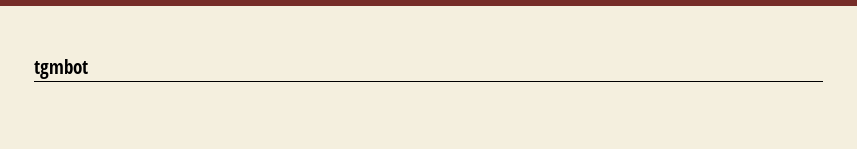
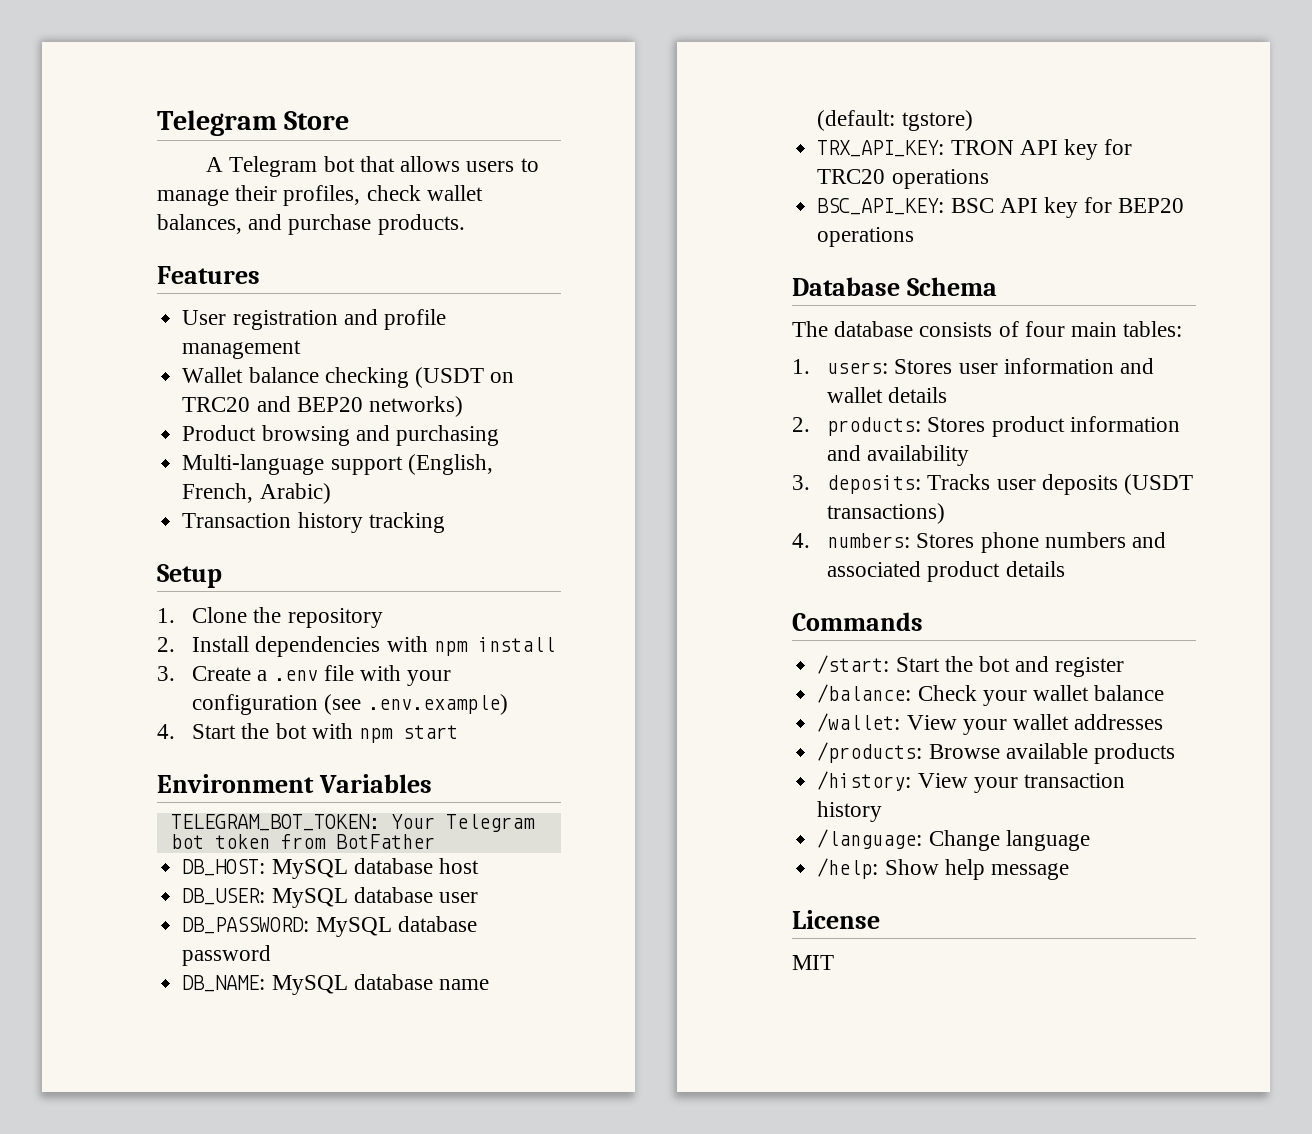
[34,59,88,79] tgmbot -> [157,110,350,136] [206,156,539,177] [157,185,483,206] [157,214,465,235] [157,266,260,284] [182,309,446,330] [182,340,302,359] [182,367,515,388] [182,396,463,417] [182,425,499,446] [182,454,493,475] [182,483,331,504] [182,512,445,533] [157,564,222,588] [157,607,383,628] [157,636,555,657] [157,665,452,686] [192,694,508,715] [157,723,459,743] [157,774,432,793] [170,814,535,832] [170,834,435,849] [182,858,479,879] [182,887,478,908] [182,916,477,937] [182,945,272,966] [182,974,489,995] [817,110,973,131] [817,139,1133,160] [817,169,989,189] [817,197,1185,218] [817,227,915,247] [792,277,997,296] [792,321,1183,337] [792,358,1155,374] [827,387,948,403] [792,416,1180,437] [827,445,970,466] [792,474,1194,495] [827,503,946,524] [792,532,1167,553] [827,561,1065,582] [792,612,923,631] [817,655,1125,677] [817,684,1165,706] [817,713,1164,735] [817,742,1175,764] [817,771,1125,793] [817,801,883,822] [817,829,1090,851] [817,858,1069,880] [792,910,880,929] [792,955,834,970] Telegram Store // A Telegram bot that allows users to manage their profiles, check wallet balances, and purchase products. // Features // User registration and profile management // Wallet balance checking (USDT on TRC20 and BEP20 networks) // Product browsing and purchasing // Multi-language support (English, French, Arabic) // Transaction history tracking // Setup // 1. Clone the repository // 2. Install dependencies with npm install // 3. Create a .env file with your configuration (see .env.example) // 4. Start the bot with npm start // Environment Variables // TELEGRAM_BOT_TOKEN: Your Telegram bot token from BotFather // DB_HOST: MySQL database host // DB_USER: MySQL database user // DB_PASSWORD: MySQL database password // DB_NAME: MySQL database name (default: tgstore) // TRX_API_KEY: TRON API key for TRC20 operations // BSC_API_KEY: BSC API key for BEP20 operations // Database Schema // The database consists of four main tables: // 1. users: Stores user information and wallet details // 2. products: Stores product information and availability // 3. deposits: Tracks user deposits (USDT transactions) // 4. numbers: Stores phone numbers and associated product details // Commands // /start: Start the bot and register // /balance: Check your wallet balance // /wallet: View your wallet addresses // /products: Browse available products // /history: View your transaction history // /language: Change language // /help: Show help message // License // MIT

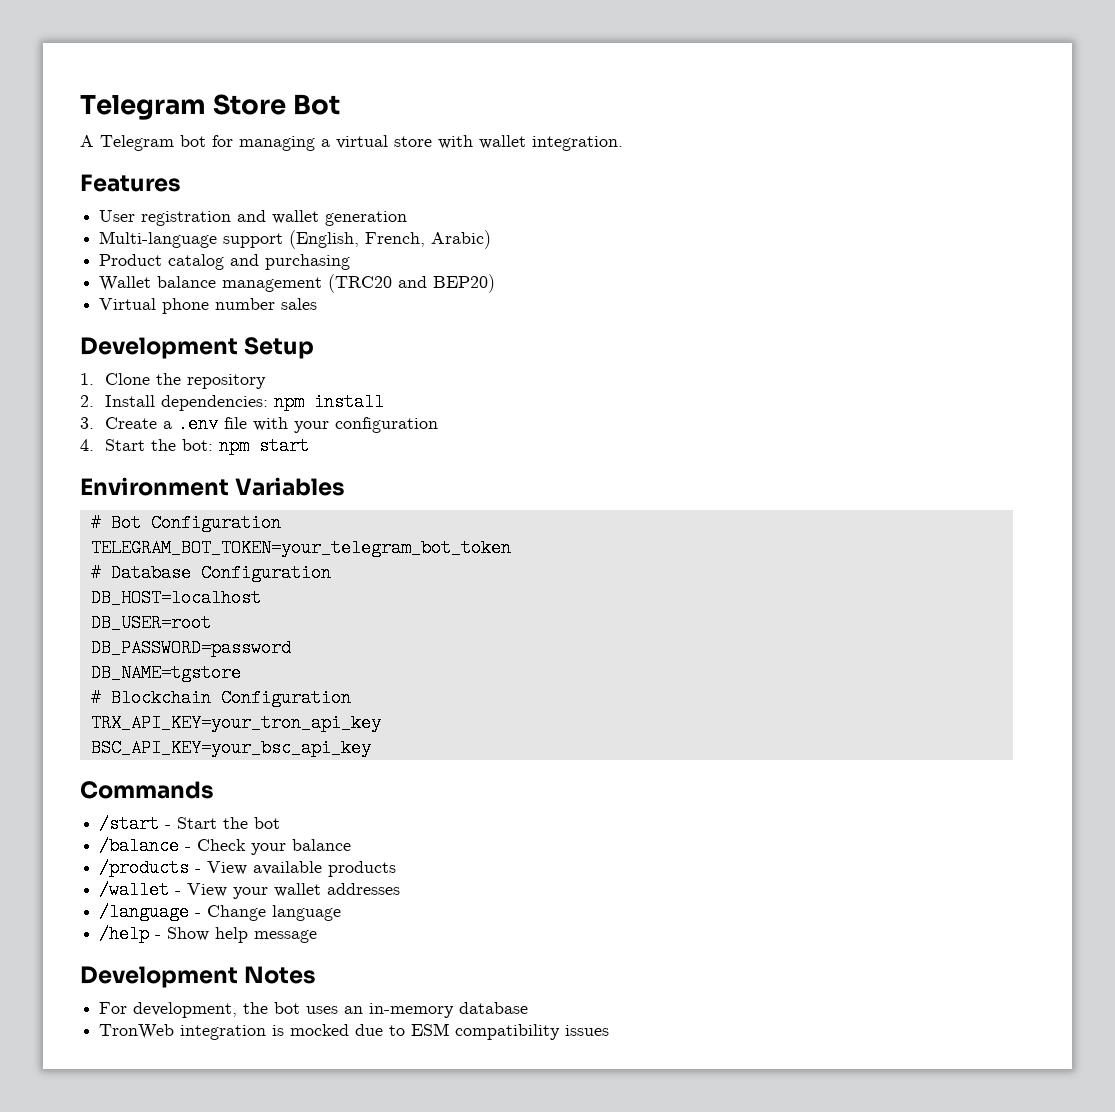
(350, 120) none -> [293,94,341,115] Bot
[359,156,539,172] [157,185,483,206] [157,214,465,235] [157,266,260,284] [182,309,446,330] [182,340,302,359] [182,367,515,388] [182,396,463,417] [182,425,499,446] that allows users to manage their profiles, check wallet balances, and purchase products. // Features // User registration and profile management // Wallet balance checking (USDT on TRC20 and BEP20 networks) // Product browsing and purchasing -> [212,135,623,151] [80,174,181,192] [99,210,408,226] for managing a virtual store with wallet integration. // Features // User registration and wallet generation
[182,512,445,533] Transaction history tracking // -> [99,254,351,270] [99,274,496,293] [99,298,318,314] [80,337,238,359] Product catalog and purchasing // Wallet balance management (TRC20 and BEP20) // Virtual phone number sales // Development
[255,636,428,657] dependencies with -> [161,395,269,411] dependencies:
[324,694,508,715] (see .env.example) -> (439, 425) none
[275,723,353,739] bot with -> [182,439,214,451] bot:
[170,814,535,832] [170,834,435,849] [182,858,479,879] [182,887,478,908] [182,916,477,937] [182,945,272,966] [182,974,489,995] [817,110,973,131] [817,139,1133,160] [817,169,989,189] [817,197,1185,218] [817,227,915,247] [792,277,997,296] [792,321,1183,337] [792,358,1155,374] [827,387,948,403] [792,416,1180,437] [827,445,970,466] [792,474,1194,495] [827,503,946,524] [792,532,1167,553] [827,561,1065,582] TELEGRAM_BOT_TOKEN: Your Telegram bot token from BotFather // DB_HOST: MySQL database host // DB_USER: MySQL database user // DB_PASSWORD: MySQL database password // DB_NAME: MySQL database name (default: tgstore) // TRX_API_KEY: TRON API key for TRC20 operations // BSC_API_KEY: BSC API key for BEP20 operations // Database Schema // The database consists of four main tables: // 1. users: Stores user information and wallet details // 2. products: Stores product information and availability // 3. deposits: Tracks user deposits (USDT transactions) // 4. numbers: Stores phone numbers and associated product details -> [90,514,281,532] [90,539,511,557] [90,564,331,582] [90,589,261,607] [90,614,211,632] [90,639,291,657] [90,664,241,682] [90,689,351,707] [90,714,381,732] [90,739,371,757] # Bot Configuration // TELEGRAM_BOT_TOKEN=your_telegram_bot_token // # Database Configuration // DB_HOST=localhost // DB_USER=root // DB_PASSWORD=password // DB_NAME=tgstore // # Blockchain Configuration // TRX_API_KEY=your_tron_api_key // BSC_API_KEY=your_bsc_api_key
[817,655,1125,677] [817,684,912,703] /start: Start the bot and register // /balance: -> [99,815,281,833] [99,837,192,855] /start - Start the bot // /balance -
[1032,685,1089,701] wallet -> (287, 849) none
[817,713,1164,735] [817,742,1175,764] [817,771,1125,793] [817,801,883,822] [817,829,923,849] /wallet: View your wallet addresses // /products: Browse available products // /history: View your transaction history // /language: -> [99,859,397,877] [99,881,401,899] [99,903,202,921] /products - View available products // /wallet - View your wallet addresses // /language -
[817,858,879,879] /help: -> [99,925,162,943] /help -
[792,910,880,929] [792,955,834,970] License // MIT -> [80,966,317,988] [99,1002,529,1018] [99,1023,610,1040] Development Notes // For development, the bot uses an in-memory database // TronWeb integration is mocked due to ESM compatibility issues

